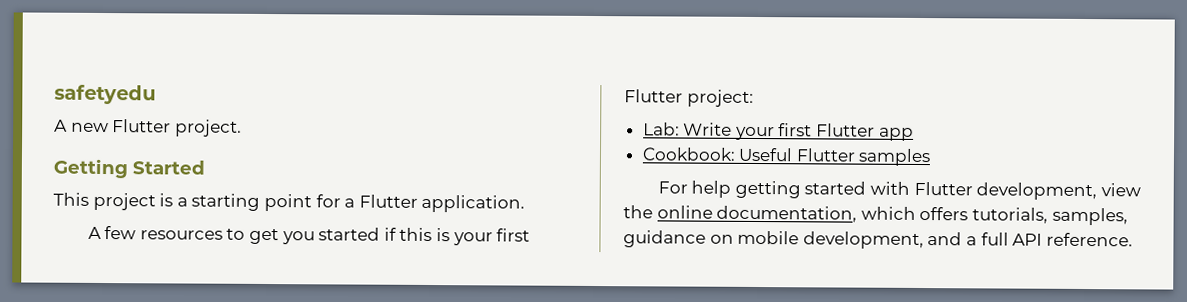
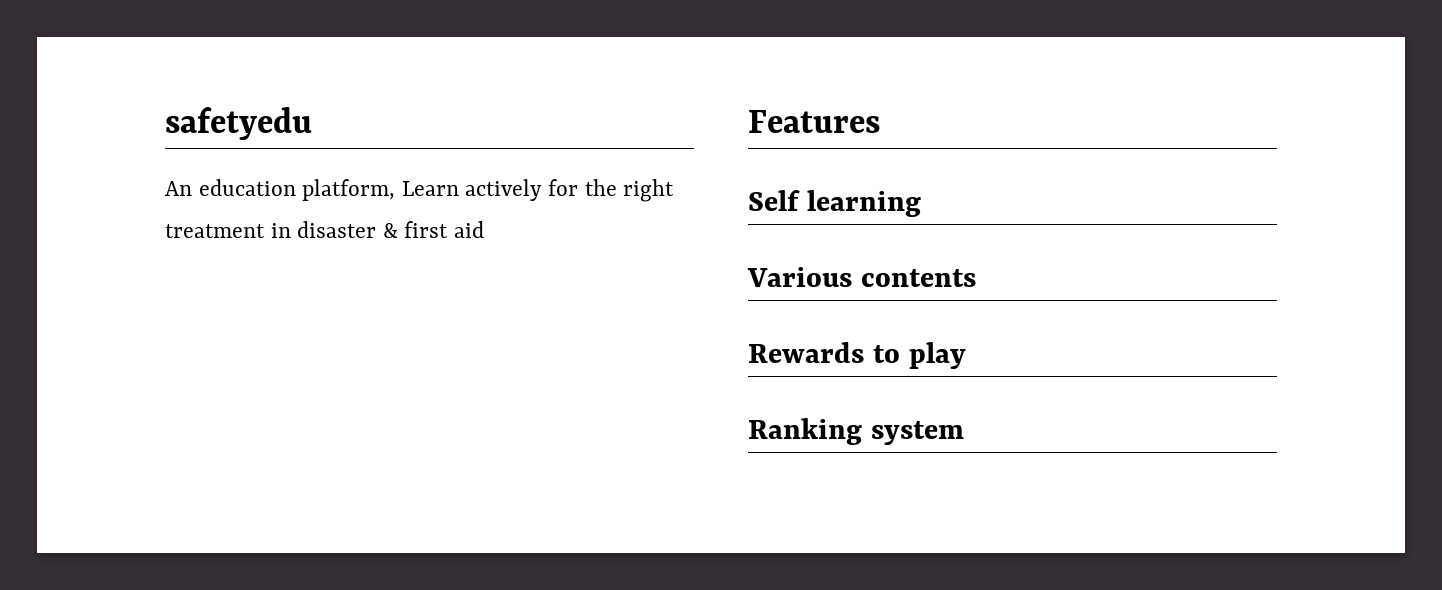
[54,119,242,137] [53,158,205,179] [53,192,526,213] [87,226,531,246] [624,89,754,107] [642,122,914,141] [641,147,932,167] [657,180,1141,201] [623,205,1128,226] [623,230,1133,250] A new Flutter project. // Getting Started // This project is a starting point for a Flutter application. // A few resources to get you started if this is your first Flutter project: // Lab: Write your first Flutter app // Cookbook: Useful Flutter samples // For help getting started with Flutter development, view the online documentation, which offers tutorials, samples, guidance on mobile development, and a full API reference. -> [165,179,675,202] [165,221,485,238] [748,110,880,133] [748,190,921,217] [747,267,976,287] [748,342,966,369] [748,418,964,445] An education platform, Learn actively for the right treatment in disaster & first aid // Features // Self learning // Various contents // Rewards to play // Ranking system

